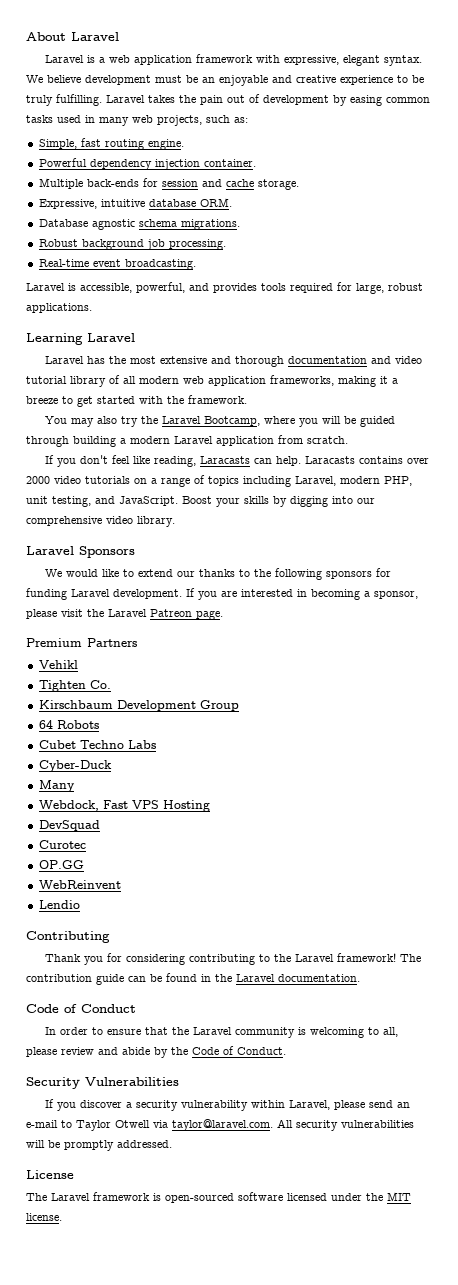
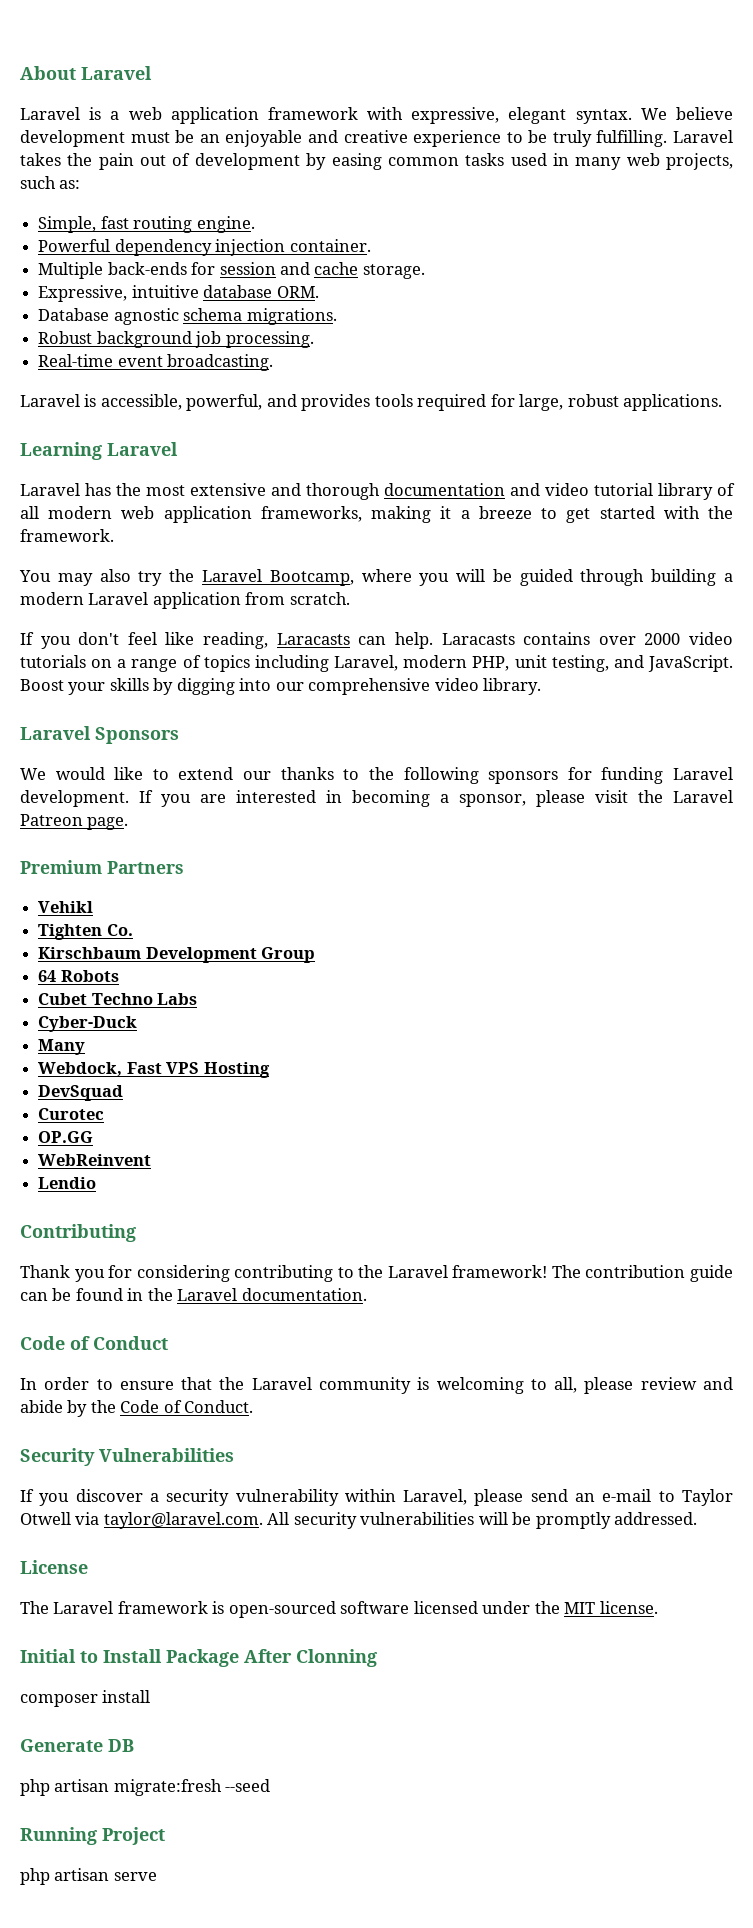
(62, 1217) none -> [20,1649,377,1667] [20,1690,151,1707] [20,1739,134,1752] [20,1779,271,1796] [20,1827,165,1845] [20,1868,157,1885] // Initial to Install Package After Clonning // composer install // Generate DB // php artisan migrate:fresh --seed // Running Project // php artisan serve

